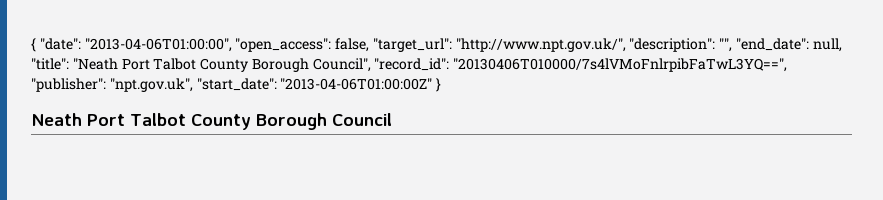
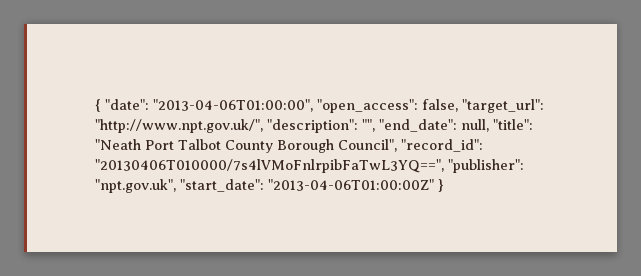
[31,113,392,130] // Neath Port Talbot County Borough Council -> (444, 185) none

